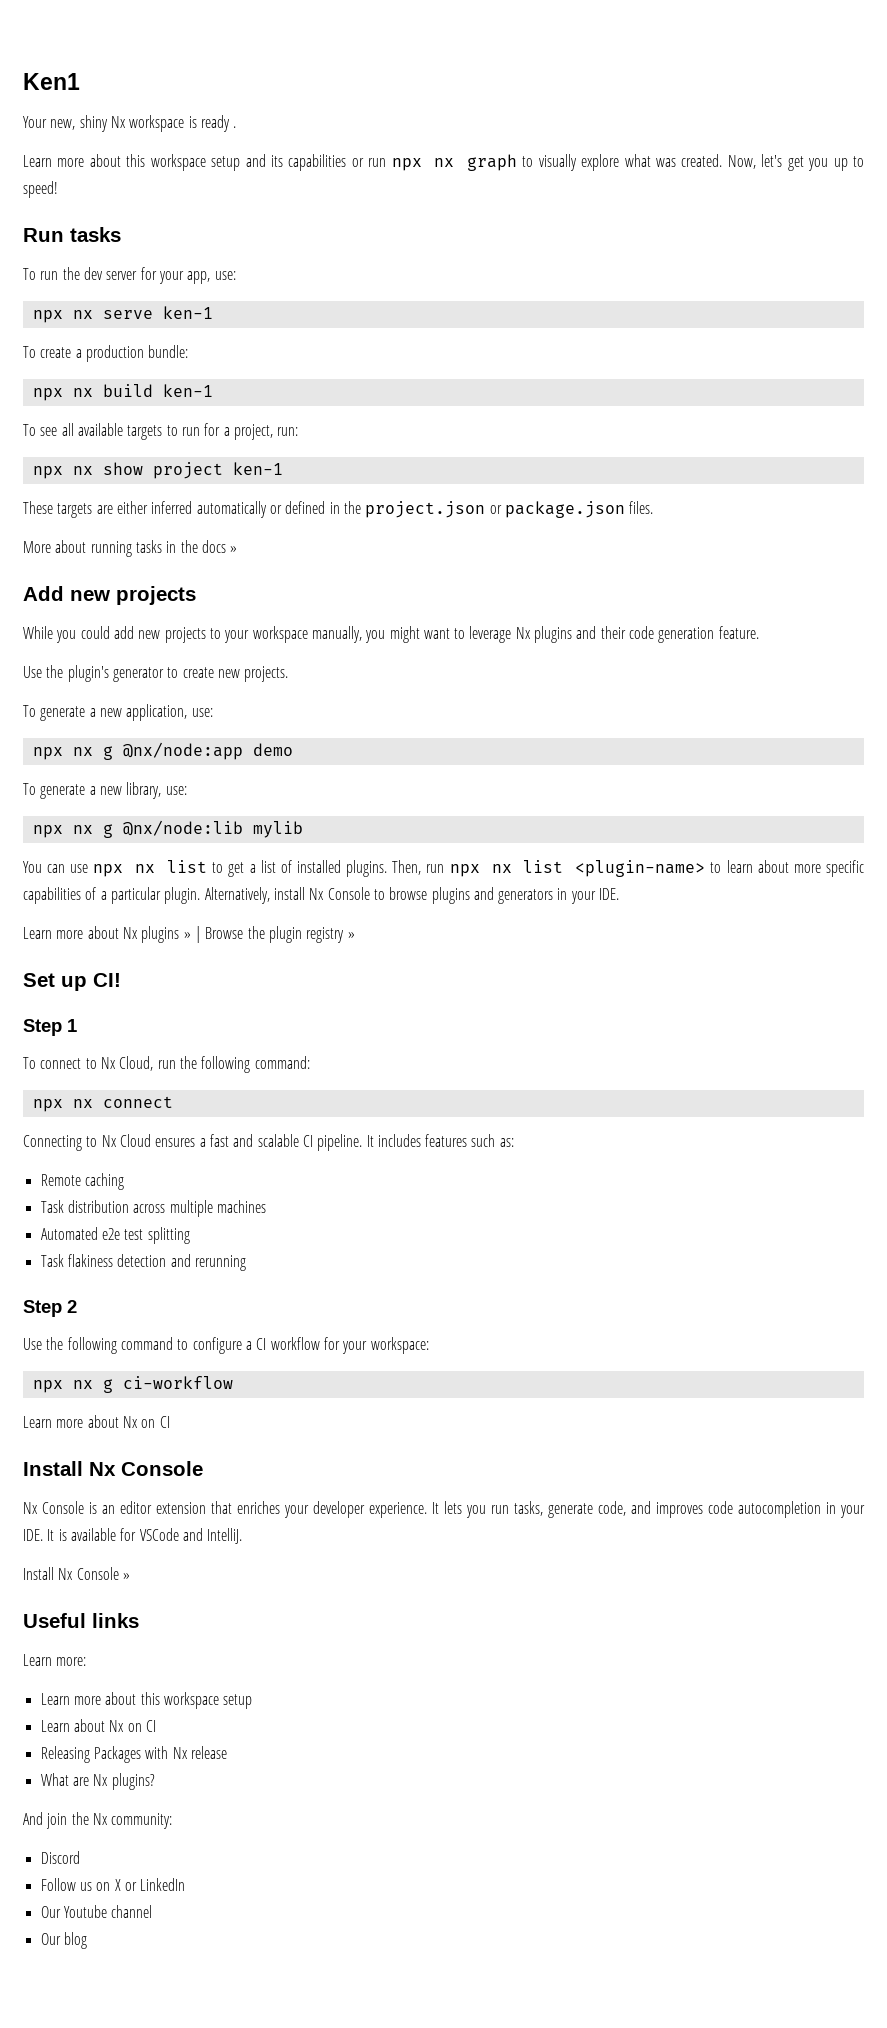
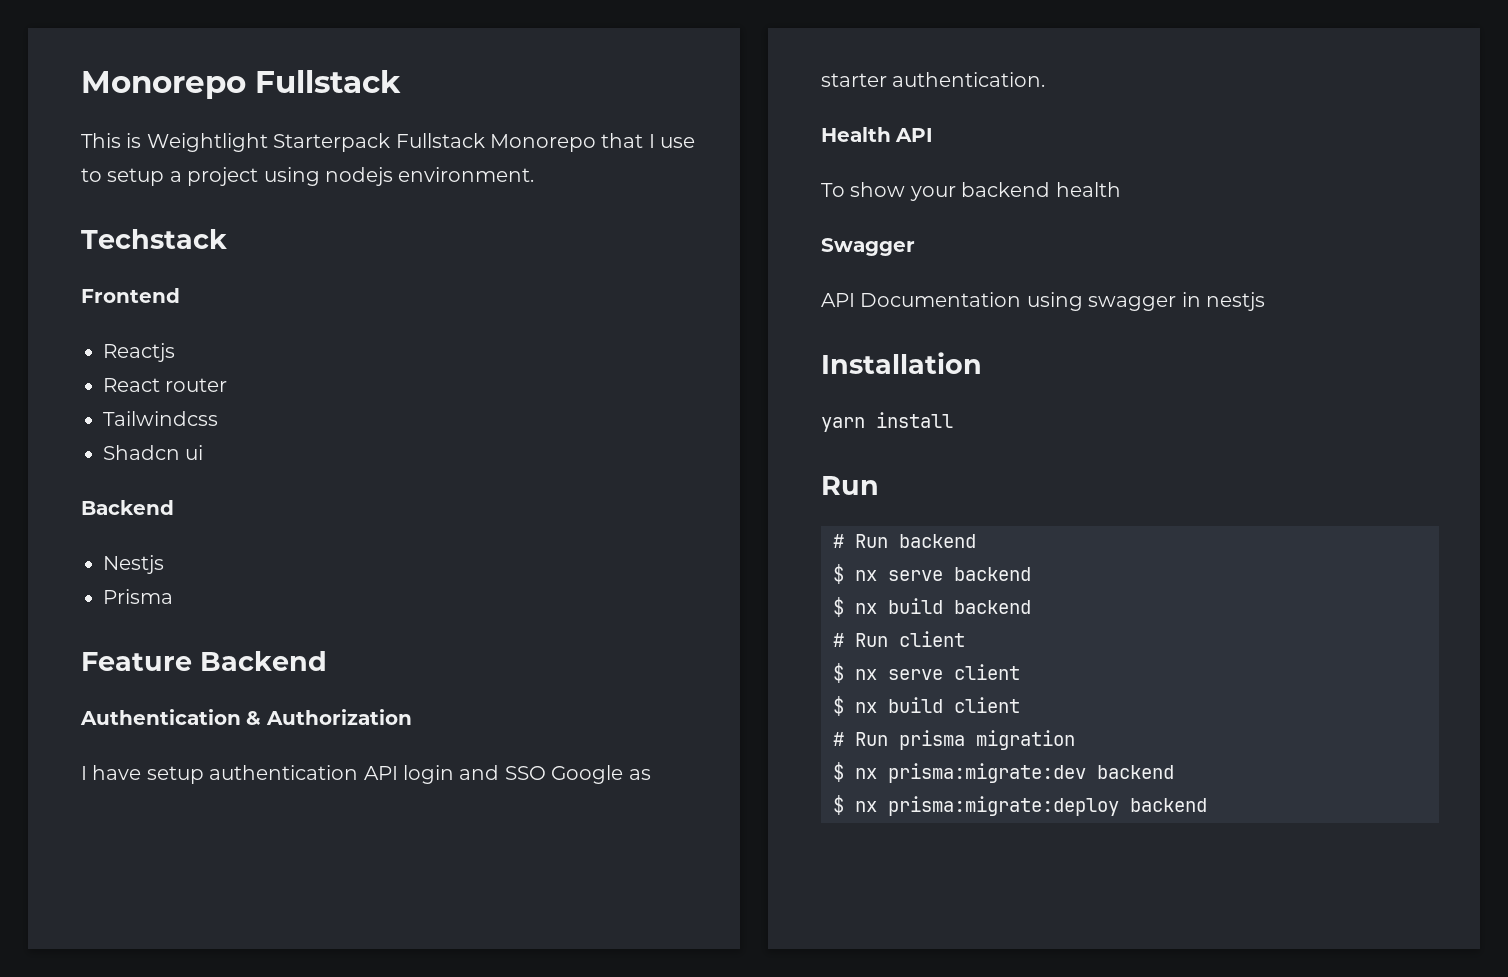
[23,73,80,90] [23,115,237,132] [23,154,864,171] [23,181,58,198] [23,227,121,242] [23,267,236,284] [32,306,213,323] [23,345,189,362] [32,384,213,401] [23,423,299,440] [32,462,283,479] [23,501,654,518] [23,540,238,557] [23,586,196,605] [23,626,759,643] [23,665,289,682] [23,704,213,721] [32,742,293,760] [23,782,187,799] [32,820,303,838] [23,860,865,877] [23,887,620,904] [23,926,355,943] [23,973,121,991] [23,1019,77,1036] [23,1056,310,1073] [32,1096,173,1112] [23,1134,514,1151] [40,1173,124,1190] [40,1200,266,1217] [40,1227,190,1244] [40,1254,246,1271] [23,1300,77,1317] [23,1337,429,1354] [32,1376,233,1393] [23,1415,170,1428] [23,1461,203,1476] [23,1501,865,1518] [23,1528,243,1544] [23,1567,130,1580] [23,1613,139,1628] [23,1654,87,1666] [40,1692,253,1709] [40,1719,156,1732] [40,1746,227,1763] [40,1773,155,1790] [23,1812,173,1829] [40,1851,80,1864] [40,1878,186,1891] [40,1905,153,1918] [40,1932,87,1949] Ken1 // Your new, shiny Nx workspace is ready . // Learn more about this workspace setup and its capabilities or run npx nx graph to visually explore what was created. Now, let's get you up to speed! // Run tasks // To run the dev server for your app, use: // npx nx serve ken-1 // To create a production bundle: // npx nx build ken-1 // To see all available targets to run for a project, run: // npx nx show project ken-1 // These targets are either inferred automatically or defined in the project.json or package.json files. // More about running tasks in the docs » // Add new projects // While you could add new projects to your workspace manually, you might want to leverage Nx plugins and their code generation feature. // Use the plugin's generator to create new projects. // To generate a new application, use: // npx nx g @nx/node:app demo // To generate a new library, use: // npx nx g @nx/node:lib mylib // You can use npx nx list to get a list of installed plugins. Then, run npx nx list <plugin-name> to learn about more specific capabilities of a particular plugin. Alternatively, install Nx Console to browse plugins and generators in your IDE. // Learn more about Nx plugins » | Browse the plugin registry » // Set up CI! // Step 1 // To connect to Nx Cloud, run the following command: // npx nx connect // Connecting to Nx Cloud ensures a fast and scalable CI pipeline. It includes features such as: // Remote caching // Task distribution across multiple machines // Automated e2e test splitting // Task flakiness detection and rerunning // Step 2 // Use the following command to configure a CI workflow for your workspace: // npx nx g ci-workflow // Learn more about Nx on CI // Install Nx Console // Nx Console is an editor extension that enriches your developer experience. It lets you run tasks, generate code, and improves code autocompletion in your IDE. It is available for VSCode and IntelliJ. // Install Nx Console » // Useful links // Learn more: // Learn more about this workspace setup // Learn about Nx on CI // Releasing Packages with Nx release // What are Nx plugins? // And join the Nx community: // Discord // Follow us on X or LinkedIn // Our Youtube channel // Our blog -> [81,70,401,99] [81,133,696,152] [81,167,535,186] [81,229,227,249] [81,288,180,303] [103,343,175,362] [103,378,228,392] [103,411,218,426] [103,445,204,460] [81,500,174,515] [103,555,164,574] [103,589,173,604] [81,651,327,671] [80,709,412,725] [81,765,651,784] [821,72,1046,87] [821,127,934,142] [821,182,1121,201] [821,238,915,256] [821,292,1265,311] [821,352,982,374] [821,412,953,432] [821,476,879,495] [833,534,976,548] [833,564,1031,584] [833,597,1031,617] [833,631,965,647] [833,663,1020,683] [833,696,1020,716] [833,730,1075,750] [833,762,1174,783] [833,795,1207,816] Monorepo Fullstack // This is Weightlight Starterpack Fullstack Monorepo that I use to setup a project using nodejs environment. // Techstack // Frontend // Reactjs // React router // Tailwindcss // Shadcn ui // Backend // Nestjs // Prisma // Feature Backend // Authentication & Authorization // I have setup authentication API login and SSO Google as starter authentication. // Health API // To show your backend health // Swagger // API Documentation using swagger in nestjs // Installation // yarn install // Run // # Run backend // $ nx serve backend // $ nx build backend // # Run client // $ nx serve client // $ nx build client // # Run prisma migration // $ nx prisma:migrate:dev backend // $ nx prisma:migrate:deploy backend

